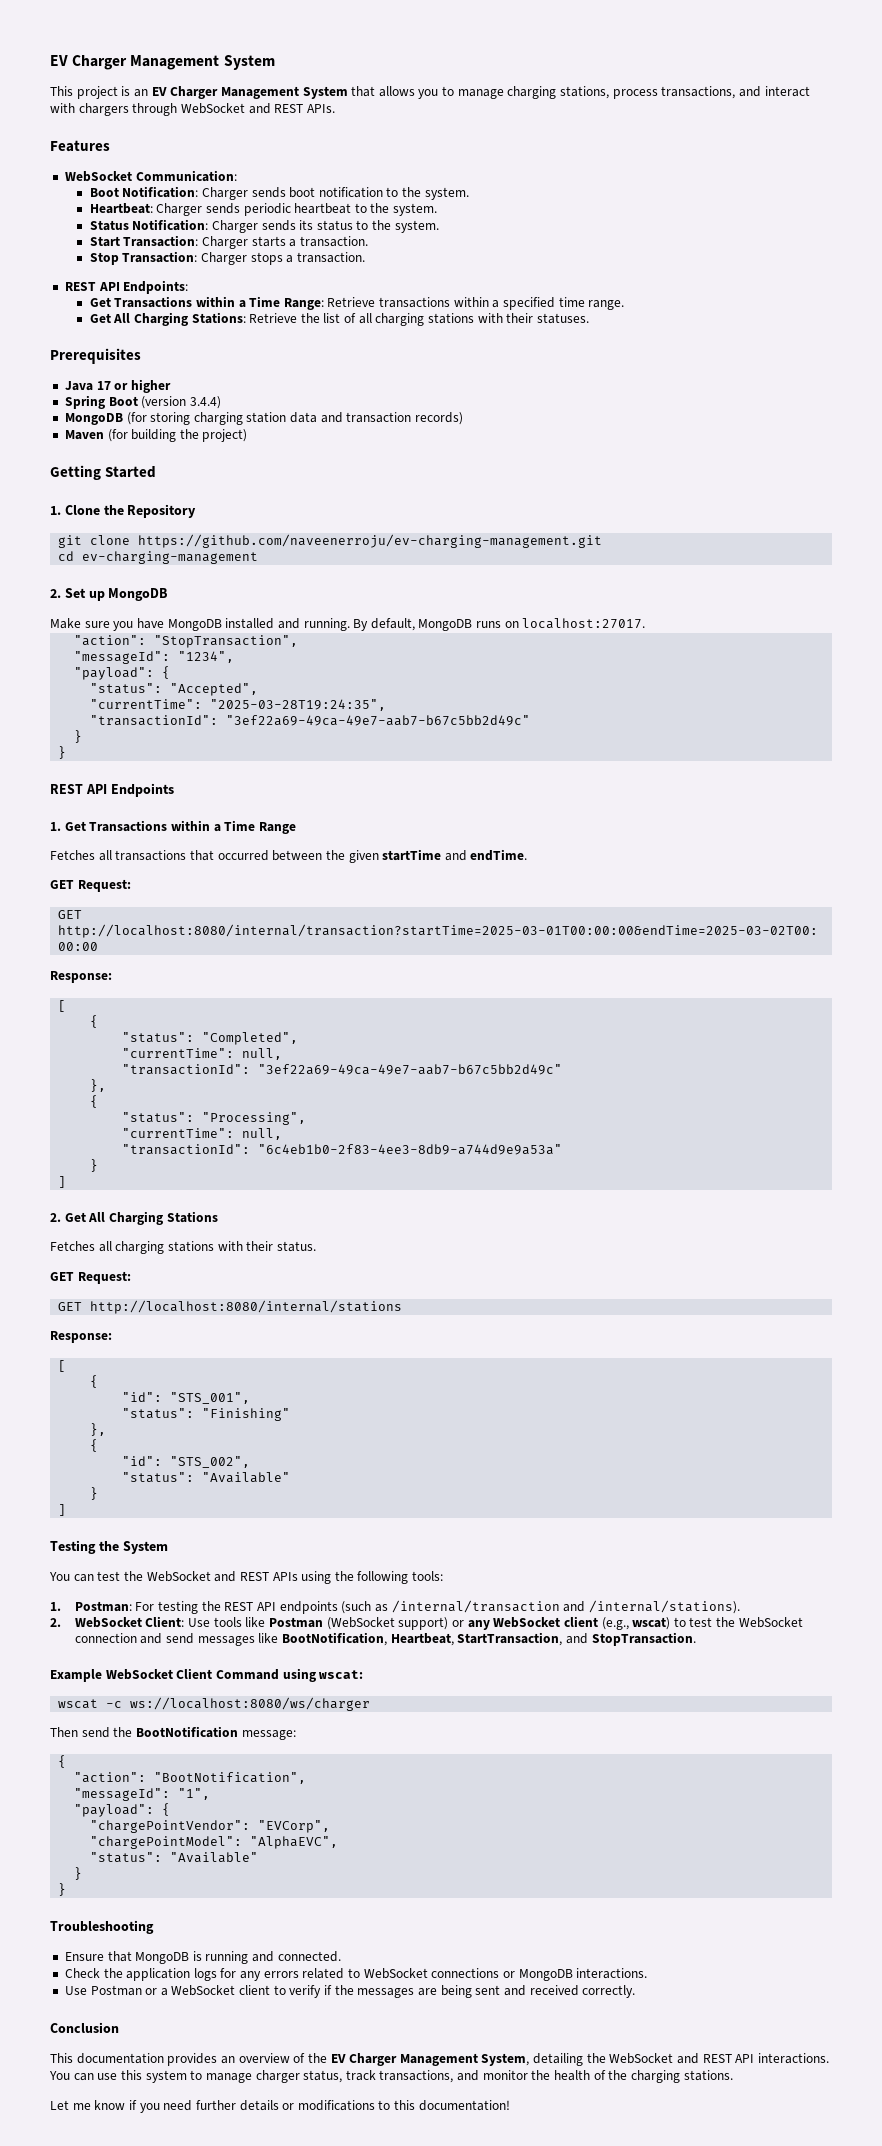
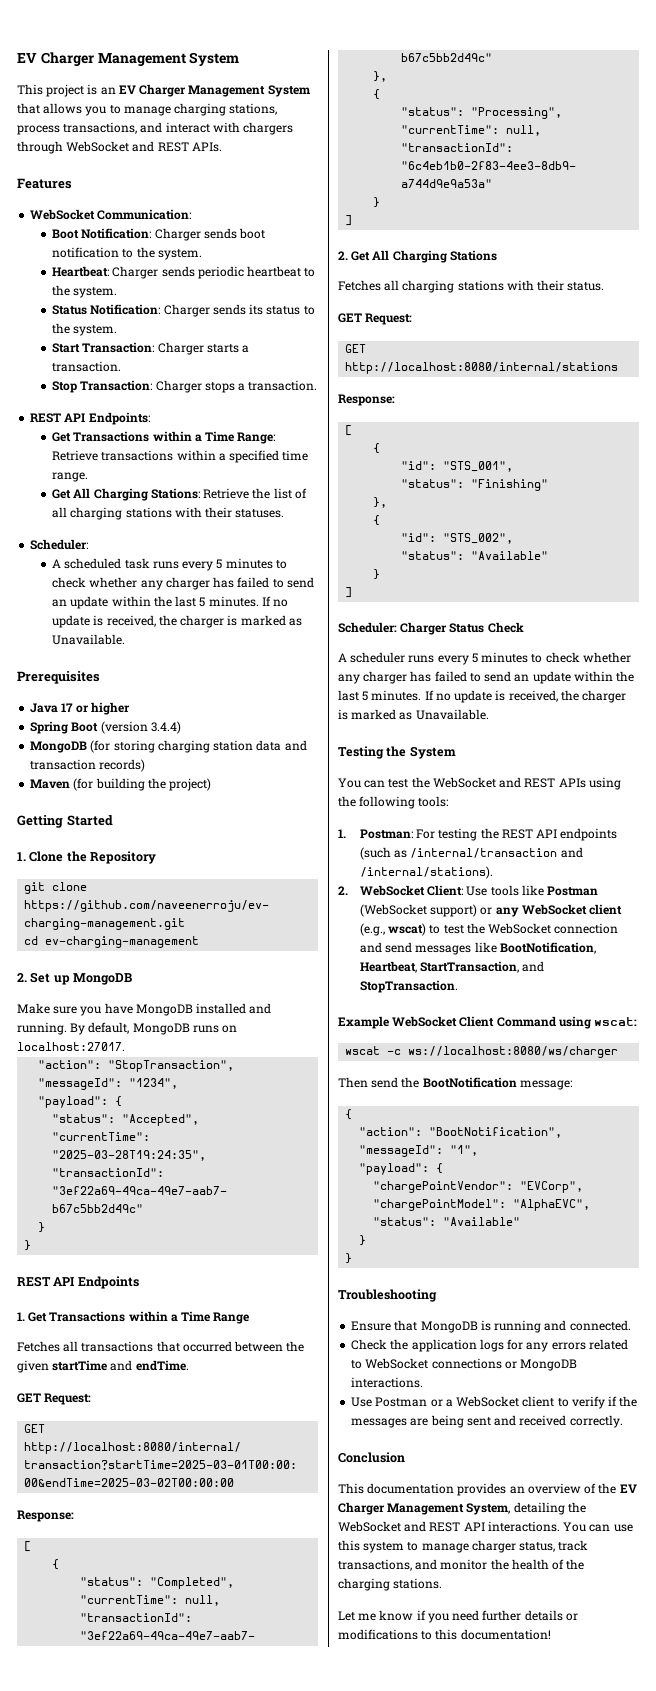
(590, 318) none -> [30,539,89,550] [52,558,287,571] [52,577,314,590] [52,596,289,609] [52,615,302,628] [52,634,126,645] // Scheduler: // A scheduled task runs every 5 minutes to check whether any charger has failed to send an update within the last 5 minutes. If no update is received, the charger is marked as Unavailable.
(67, 1510) none -> [338,622,524,635] [338,652,631,665] [338,671,635,684] [338,690,627,703] [338,709,489,720] // Scheduler: Charger Status Check // A scheduler runs every 5 minutes to check whether any charger has failed to send an update within the last 5 minutes. If no update is received, the charger is marked as Unavailable.

